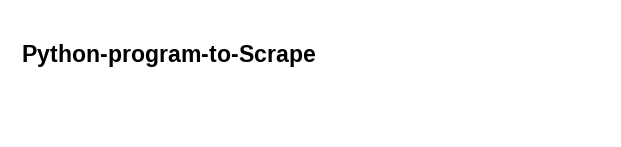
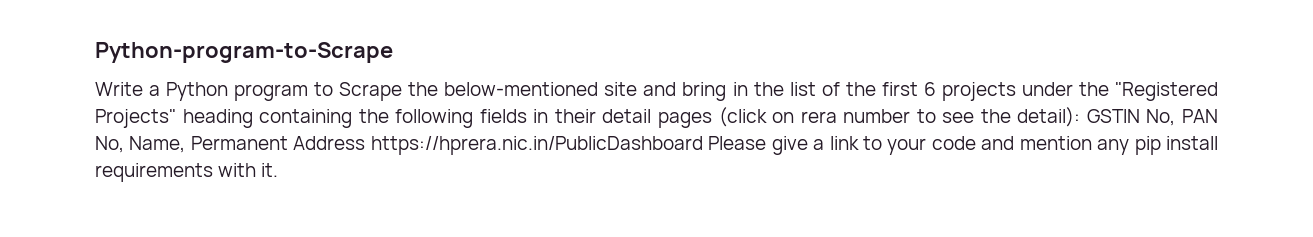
(316, 55) none -> [95,82,1218,101] [95,107,1218,128] [95,136,1218,155] [95,163,279,182] // Write a Python program to Scrape the below-mentioned site and bring in the list of the first 6 projects under the "Registered Projects" heading containing the following fields in their detail pages (click on rera number to see the detail): GSTIN No, PAN No, Name, Permanent Address https://hprera.nic.in/PublicDashboard Please give a link to your code and mention any pip install requirements with it.

